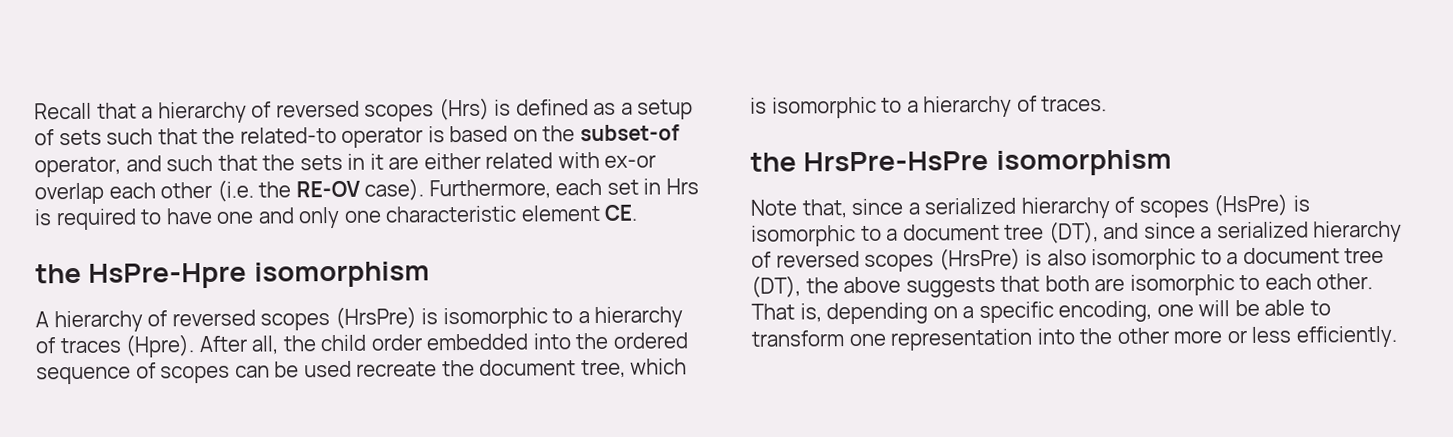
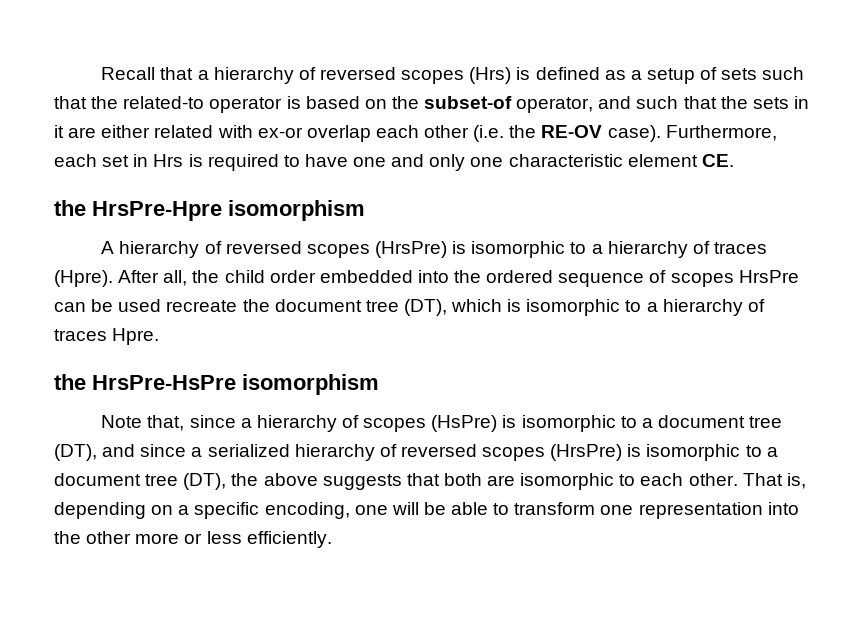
[88,262,248,289] HsPre-Hpre -> [92,201,222,221] HrsPre-Hpre
(231, 374) none -> [738,270,799,283] HrsPre
[580,359,626,379] tree, -> [365,299,447,316] tree (DT),
[1041,96,1108,112] traces. -> [54,328,160,345] traces Hpre.
[924,197,1017,215] serialized -> (252, 423) none
[1046,249,1087,266] also -> (642, 450) none

